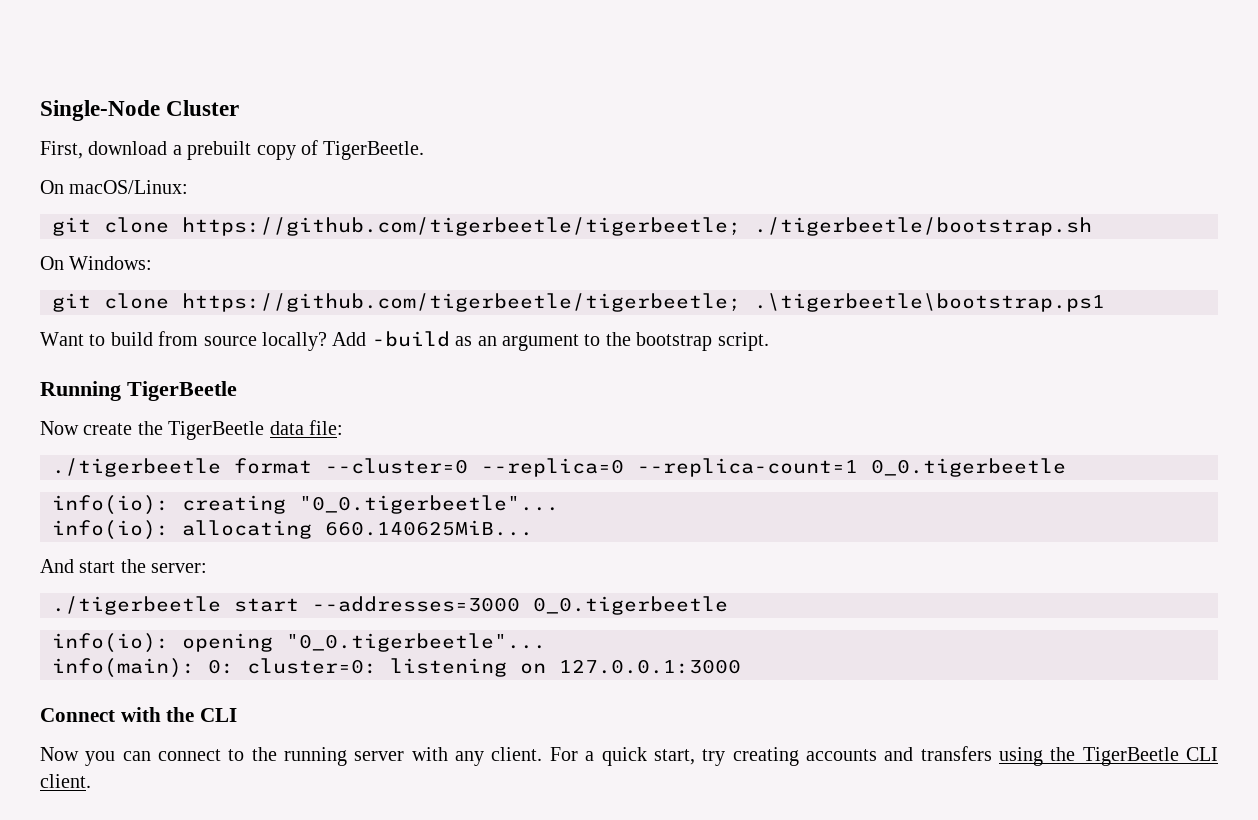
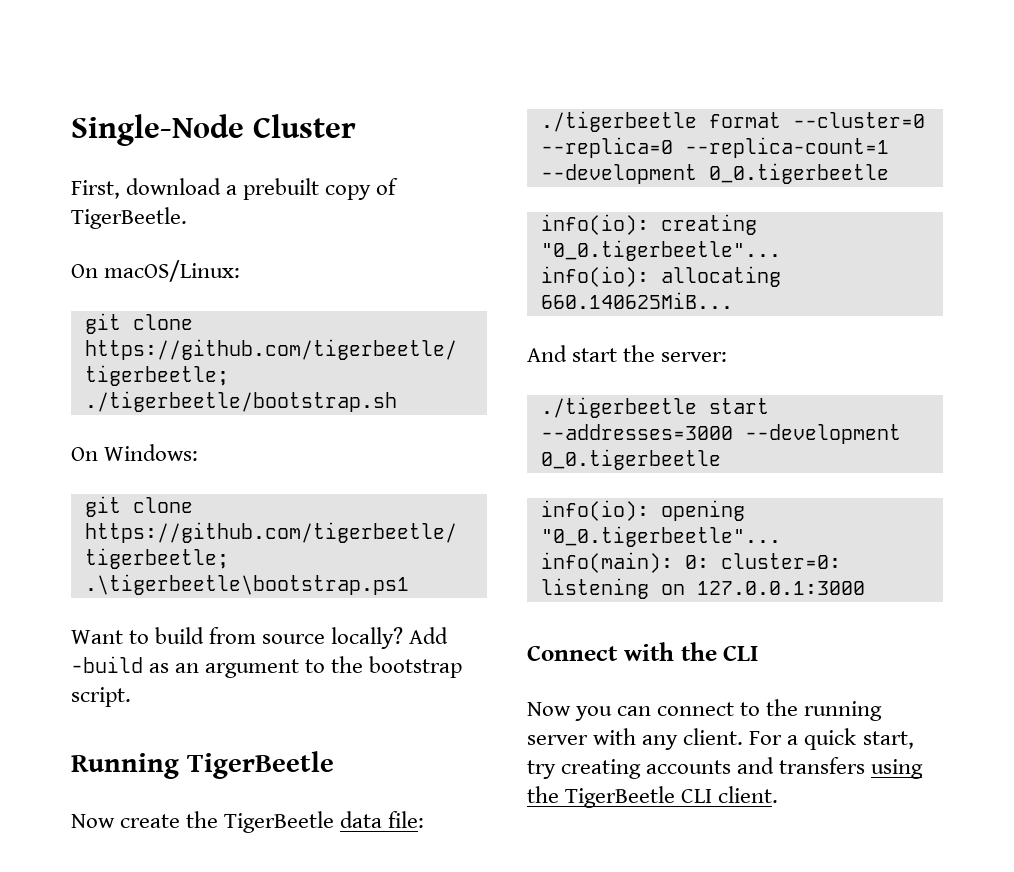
(858, 467) none -> [540,164,697,184] --development
(520, 604) none -> [744,424,901,444] --development

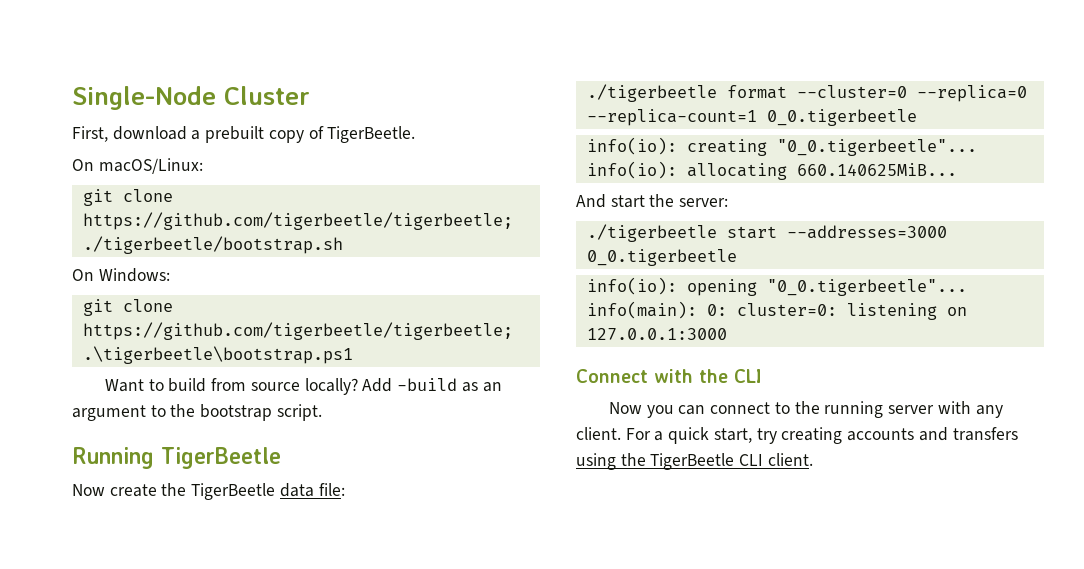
[540,164,697,184] --development -> (757, 117) none
[744,424,901,444] --development -> (947, 232) none

